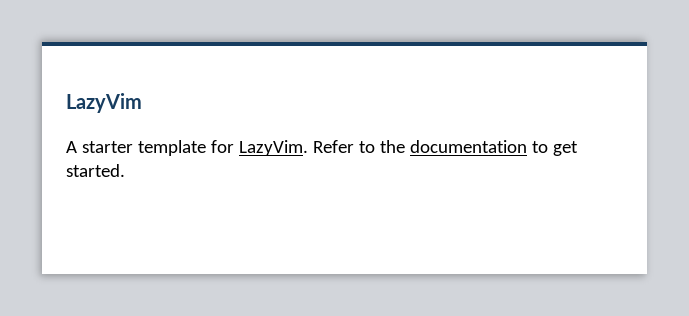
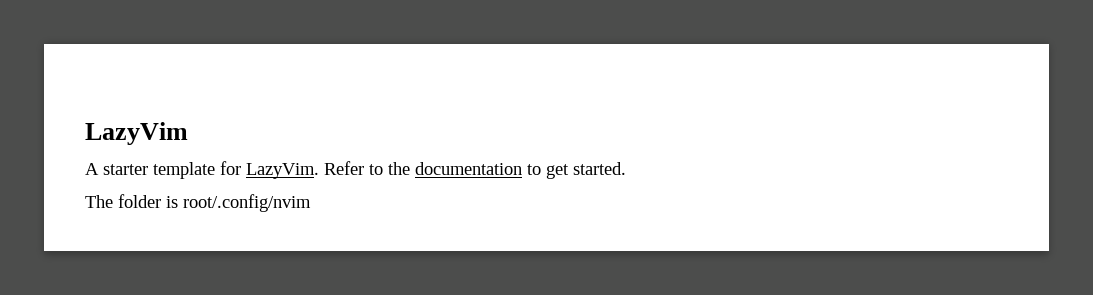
(125, 170) none -> [85,194,311,212] // The folder is root/.config/nvim

